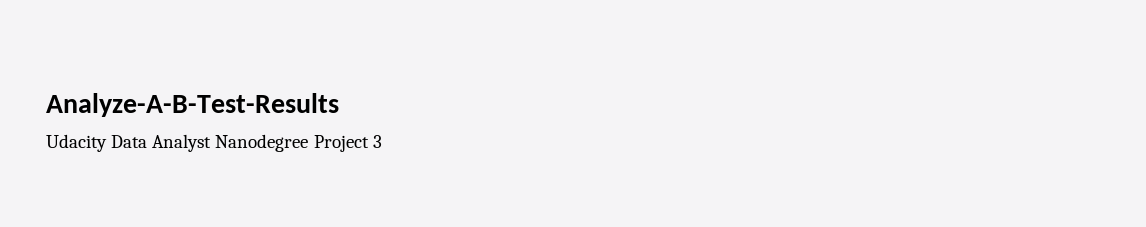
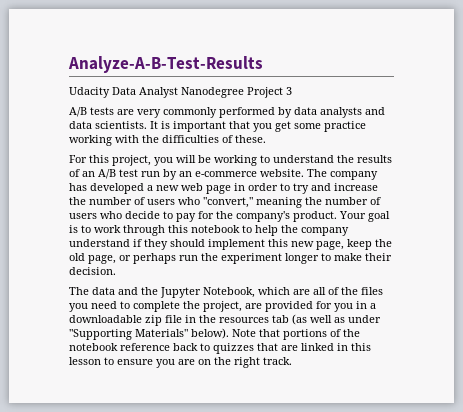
(382, 141) none -> [69,107,385,118] [69,121,366,132] [69,135,266,146] [69,155,392,166] [69,169,378,180] [69,183,378,194] [69,197,381,208] [69,211,390,222] [69,225,349,236] [69,239,392,250] [69,253,392,264] [69,267,116,275] [69,287,383,298] [69,301,376,312] [69,314,381,326] [69,328,360,340] [69,343,371,354] [69,357,292,368] // A/B tests are very commonly performed by data analysts and data scientists. It is important that you get some practice working with the difficulties of these. // For this project, you will be working to understand the results of an A/B test run by an e-commerce website. The company has developed a new web page in order to try and increase the number of users who "convert," meaning the number of users who decide to pay for the company's product. Your goal is to work through this notebook to help the company understand if they should implement this new page, keep the old page, or perhaps run the experiment longer to make their decision. // The data and the Jupyter Notebook, which are all of the files you need to complete the project, are provided for you in a downloadable zip file in the resources tab (as well as under "Supporting Materials" below). Note that portions of the notebook reference back to quizzes that are linked in this lesson to ensure you are on the right track.

